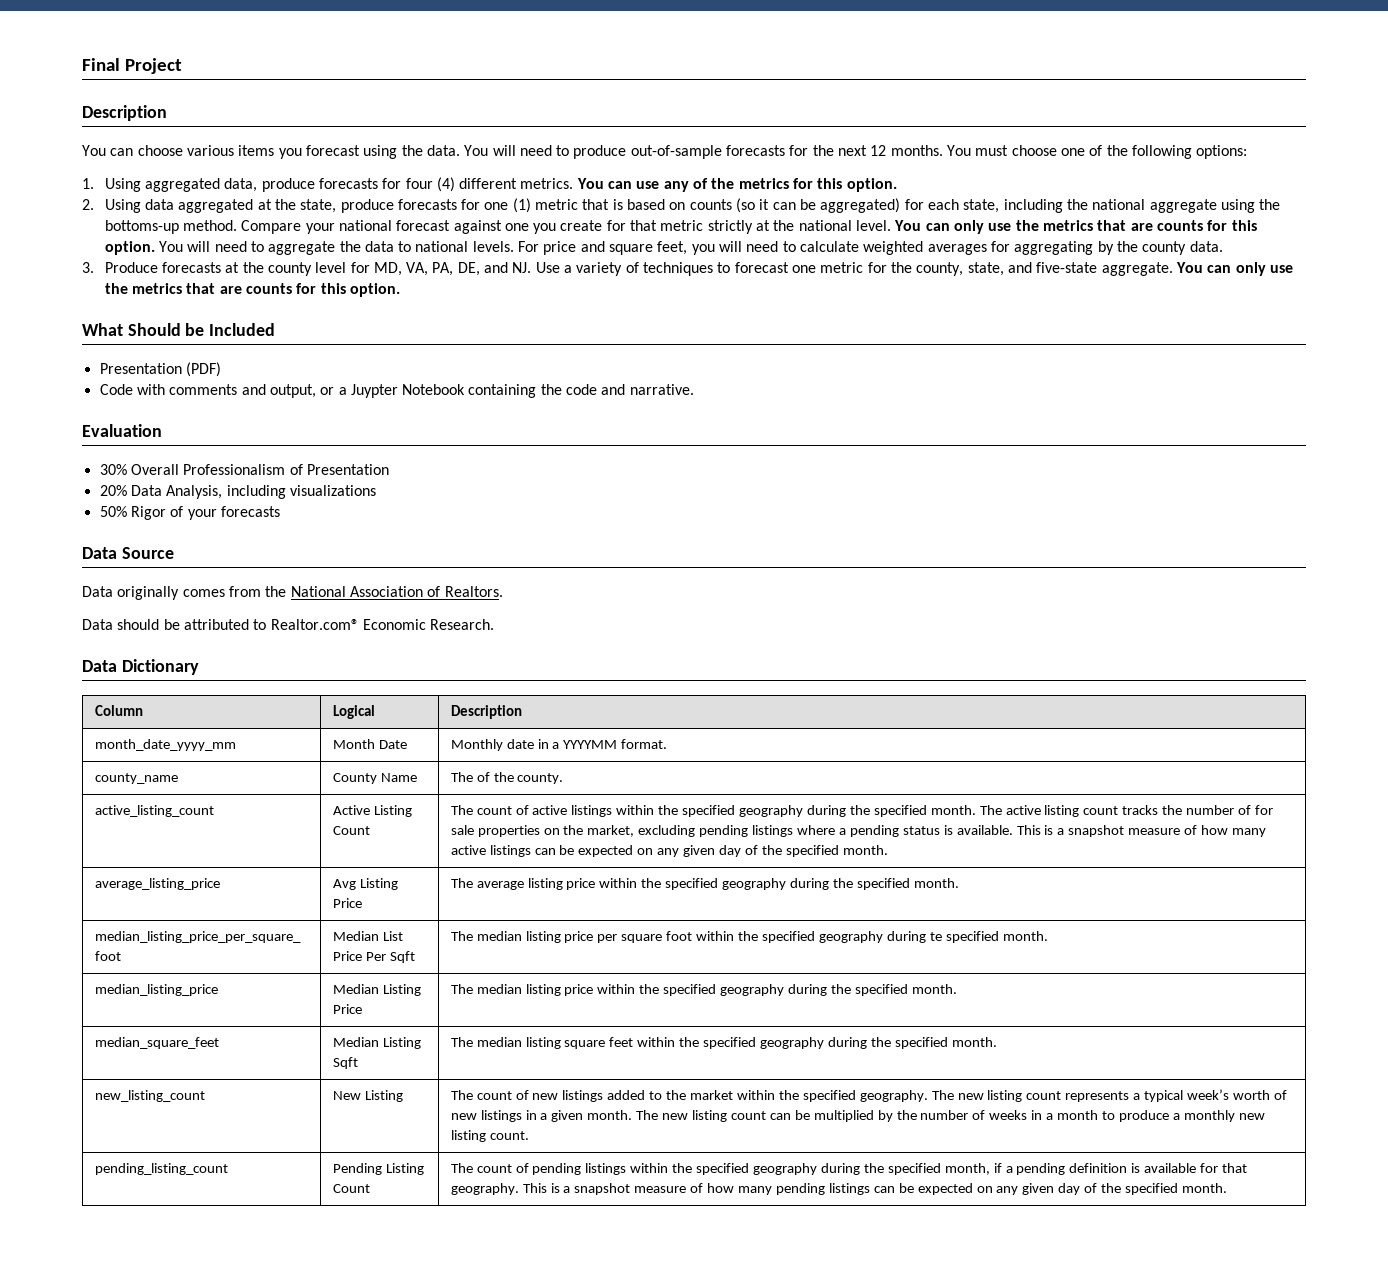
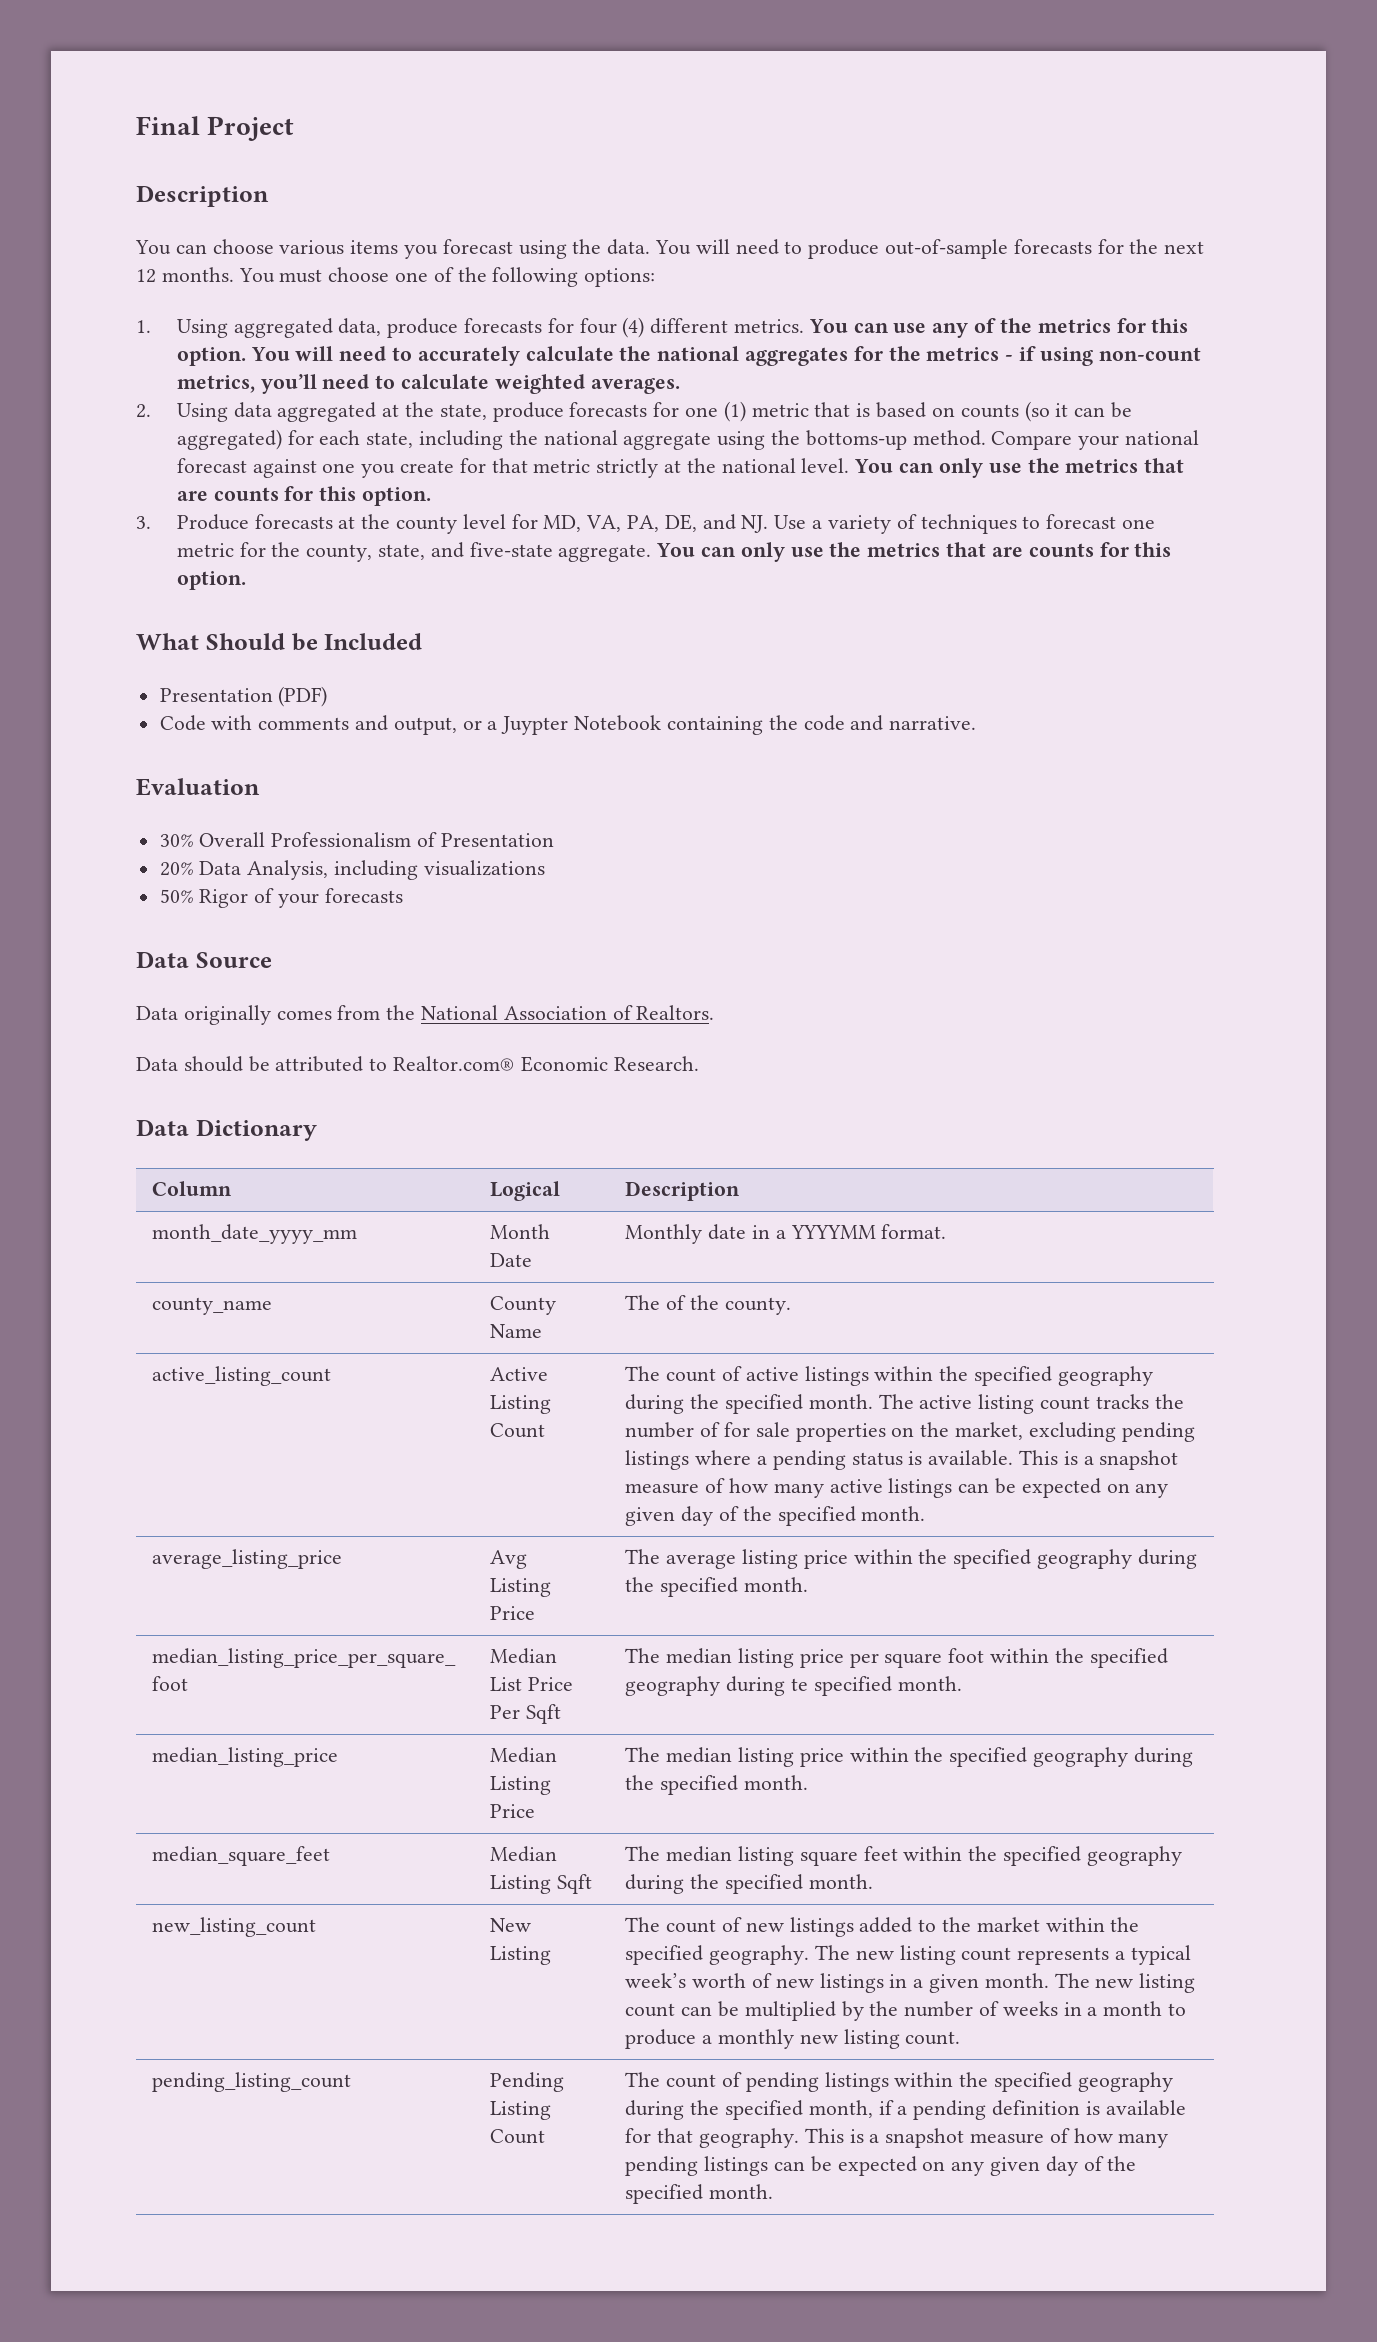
(897, 185) none -> [250,346,1201,366] [176,374,680,394] You will need to accurately calculate the national aggregates for the metrics - if using non-count metrics, you’ll need to calculate weighted averages.
[158,241,1223,255] You will need to aggregate the data to national levels. For price and square feet, you will need to calculate weighted averages for aggregating by the county data. -> (432, 496) none

